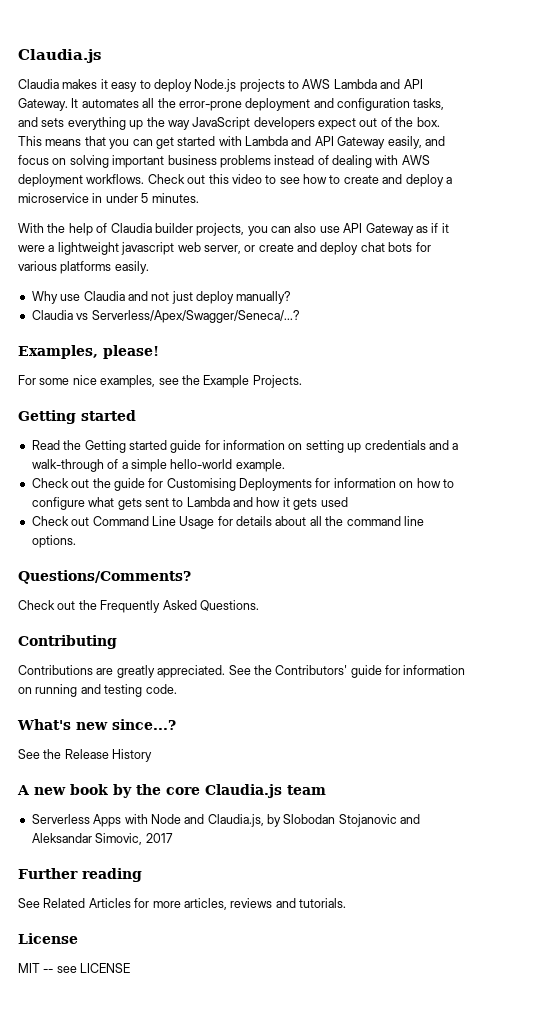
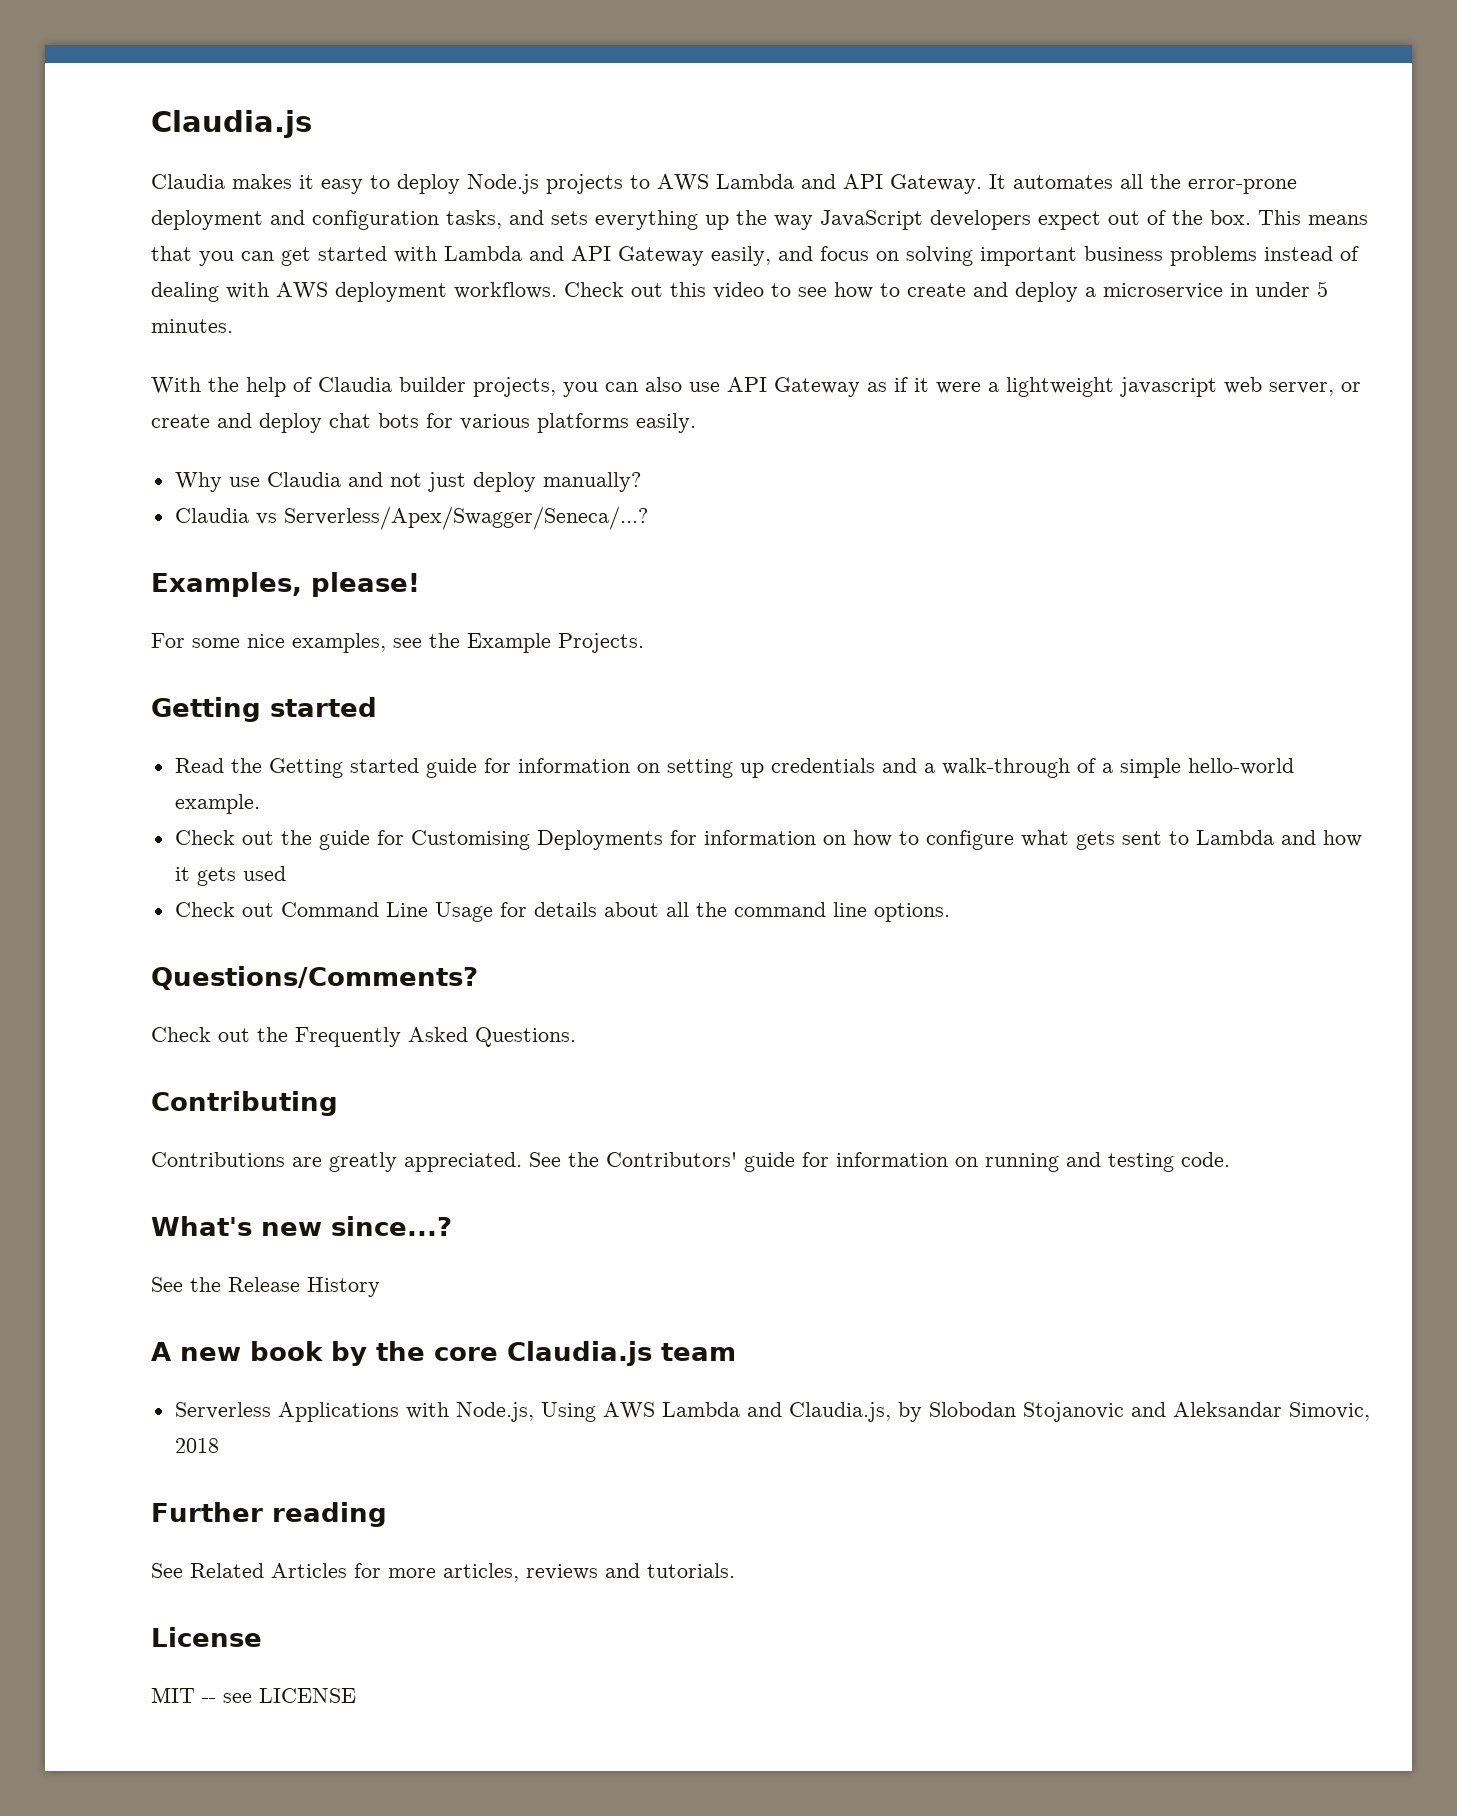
[93,814,181,827] Apps with Node -> [277,1402,740,1422] Applications with Node.js, Using AWS Lambda
[145,833,173,843] 2017 -> [174,1438,219,1453] 2018

